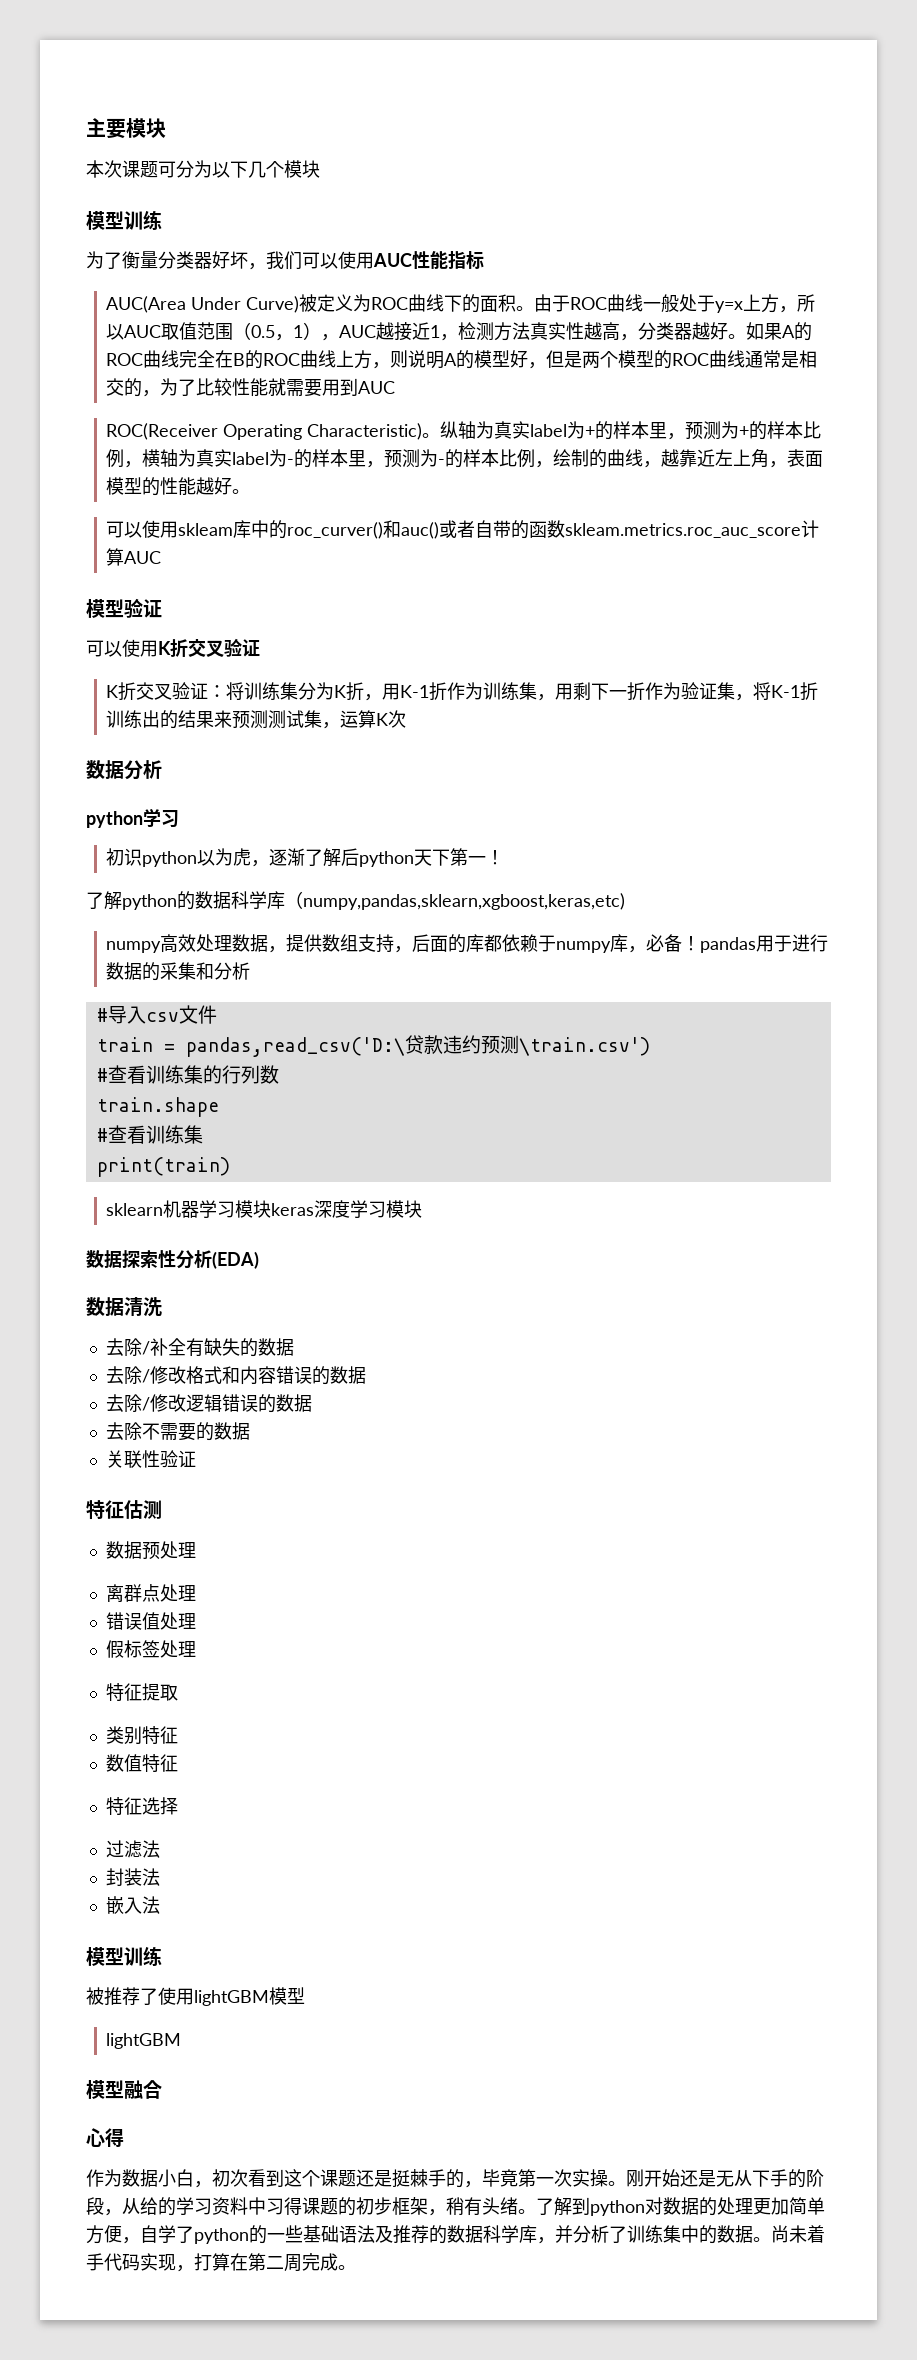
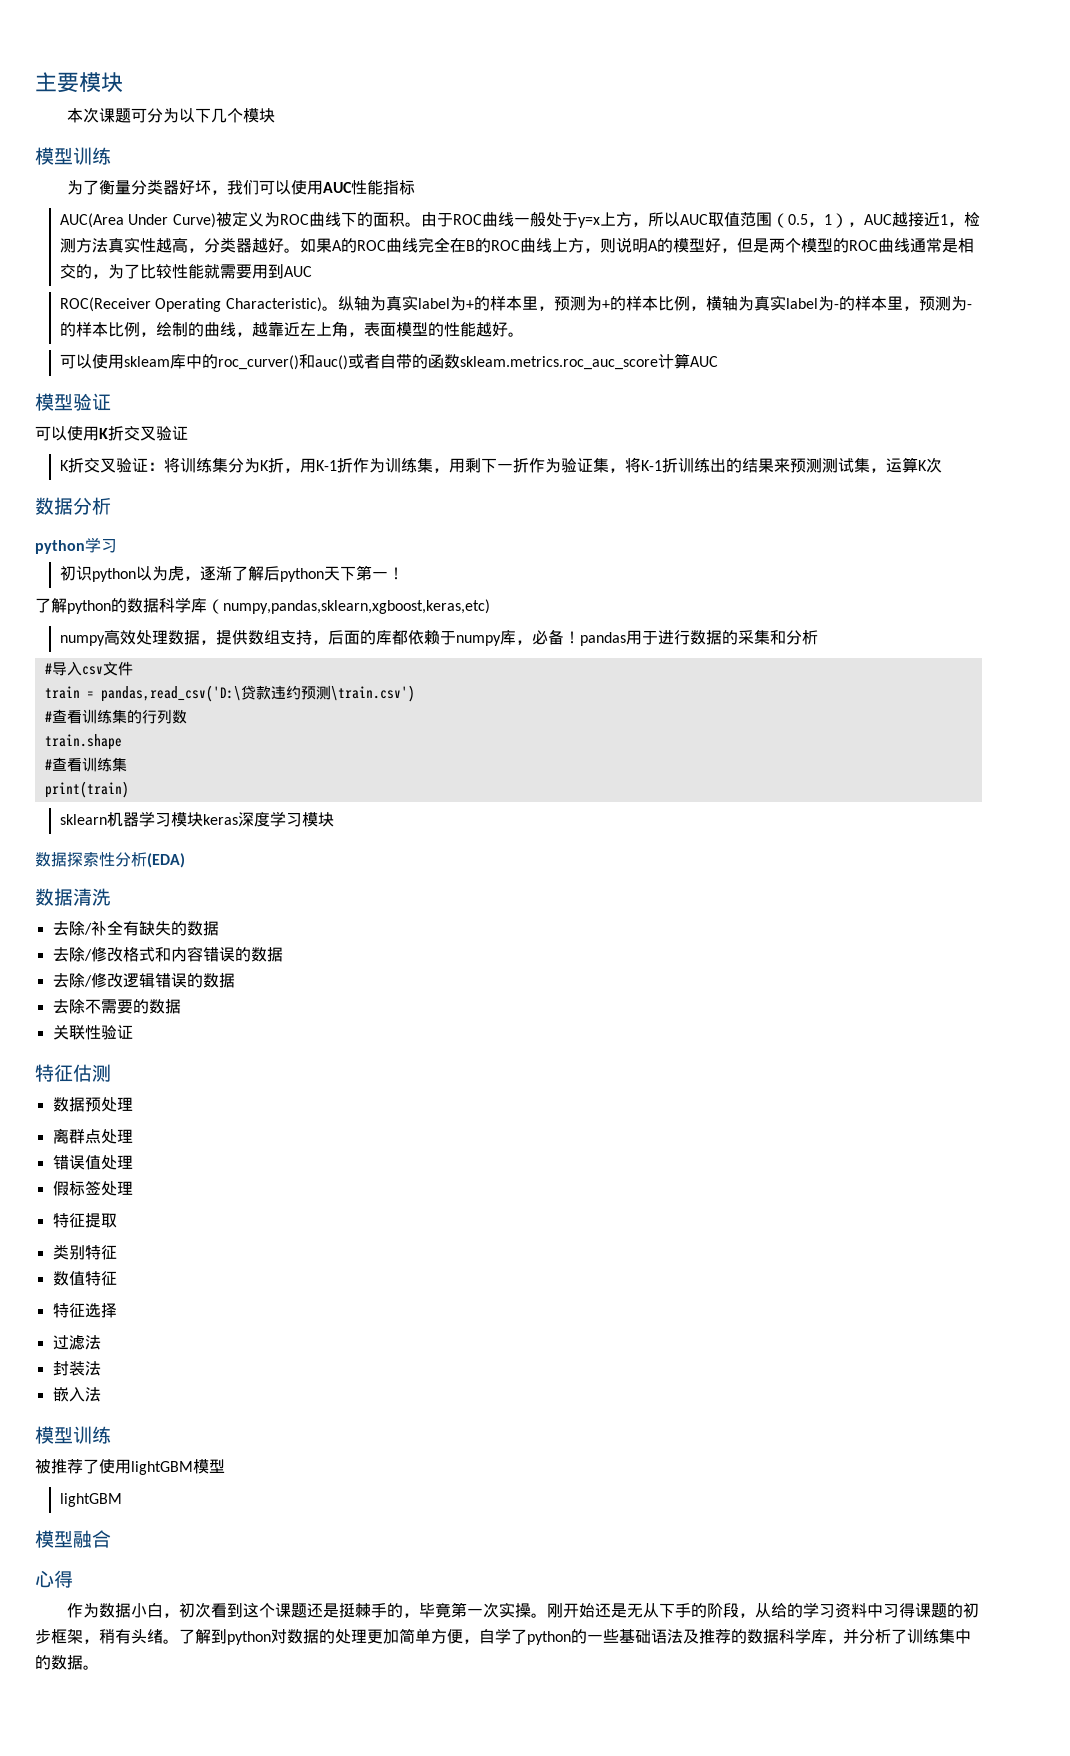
[771,2225,825,2243] [86,2253,356,2272] 尚未着手代码实现，打算在第二周完成。 -> (99, 1667) none

